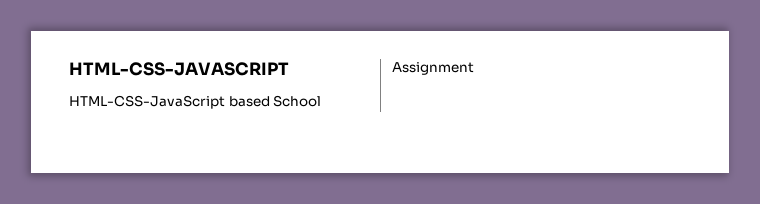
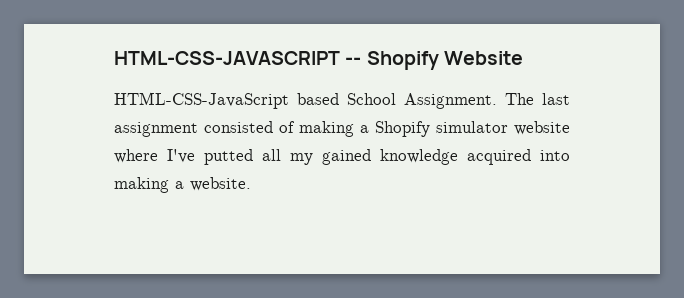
(289, 69) none -> [345,51,523,70] -- Shopify Website
[392,62,474,75] Assignment -> [404,93,570,109] [114,121,570,137] [114,149,570,165] [114,177,251,193] Assignment. The last assignment consisted of making a Shopify simulator website where I've putted all my gained knowledge acquired into making a website.

